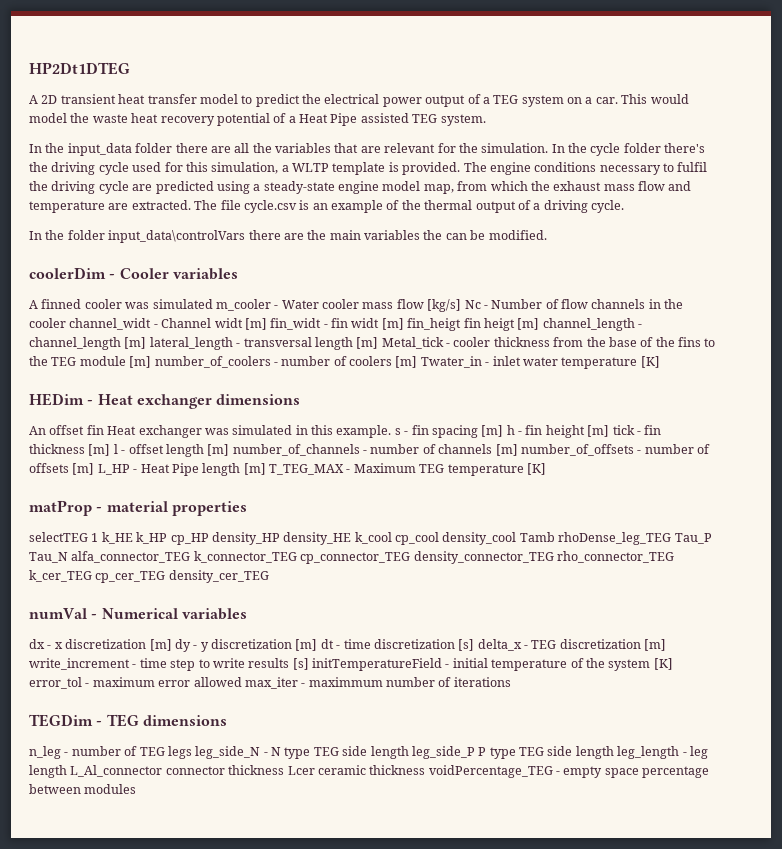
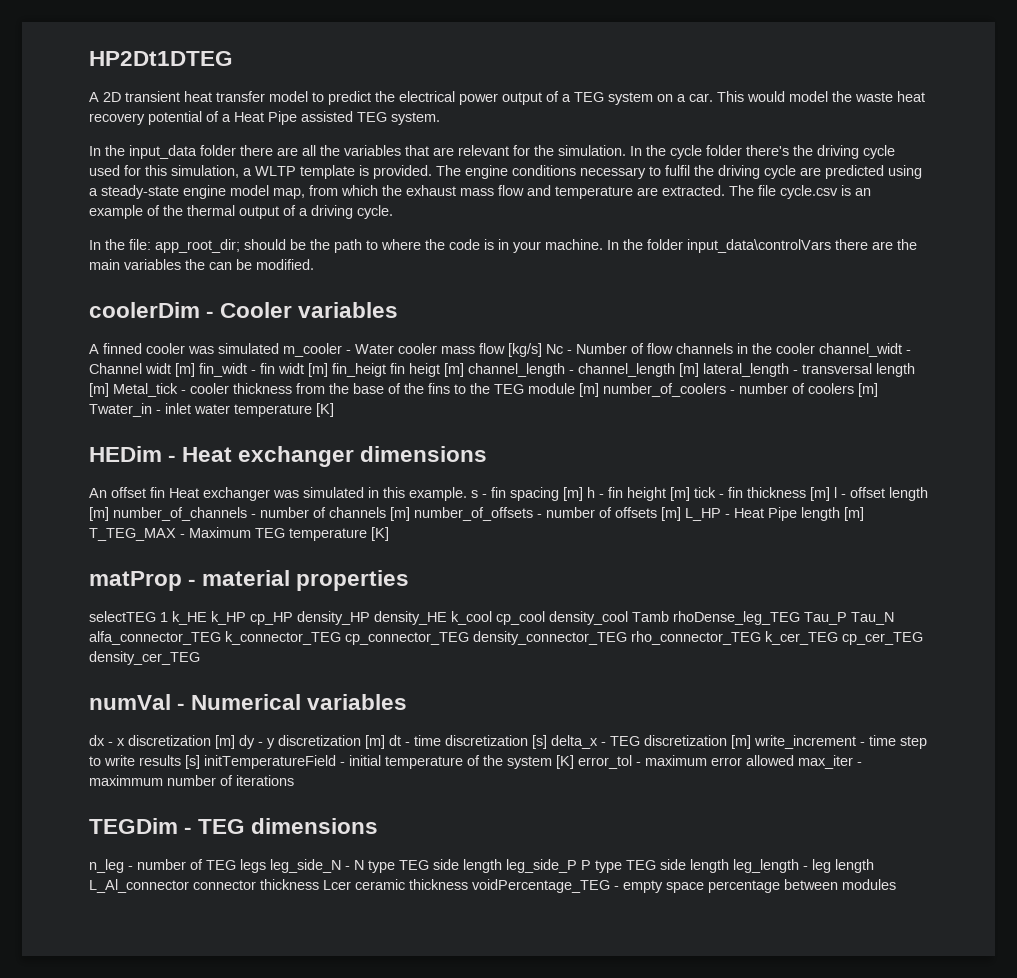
(65, 235) none -> [129,239,643,253] file: app_root_dir; should be the path to where the code is in your machine. In the

